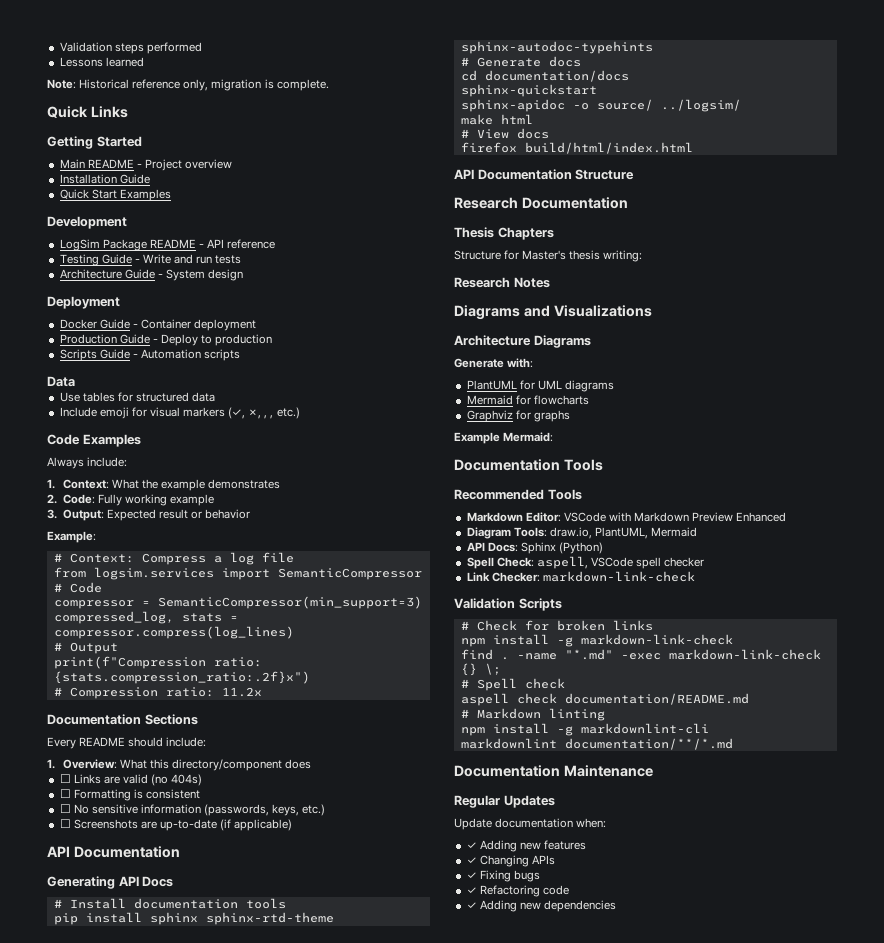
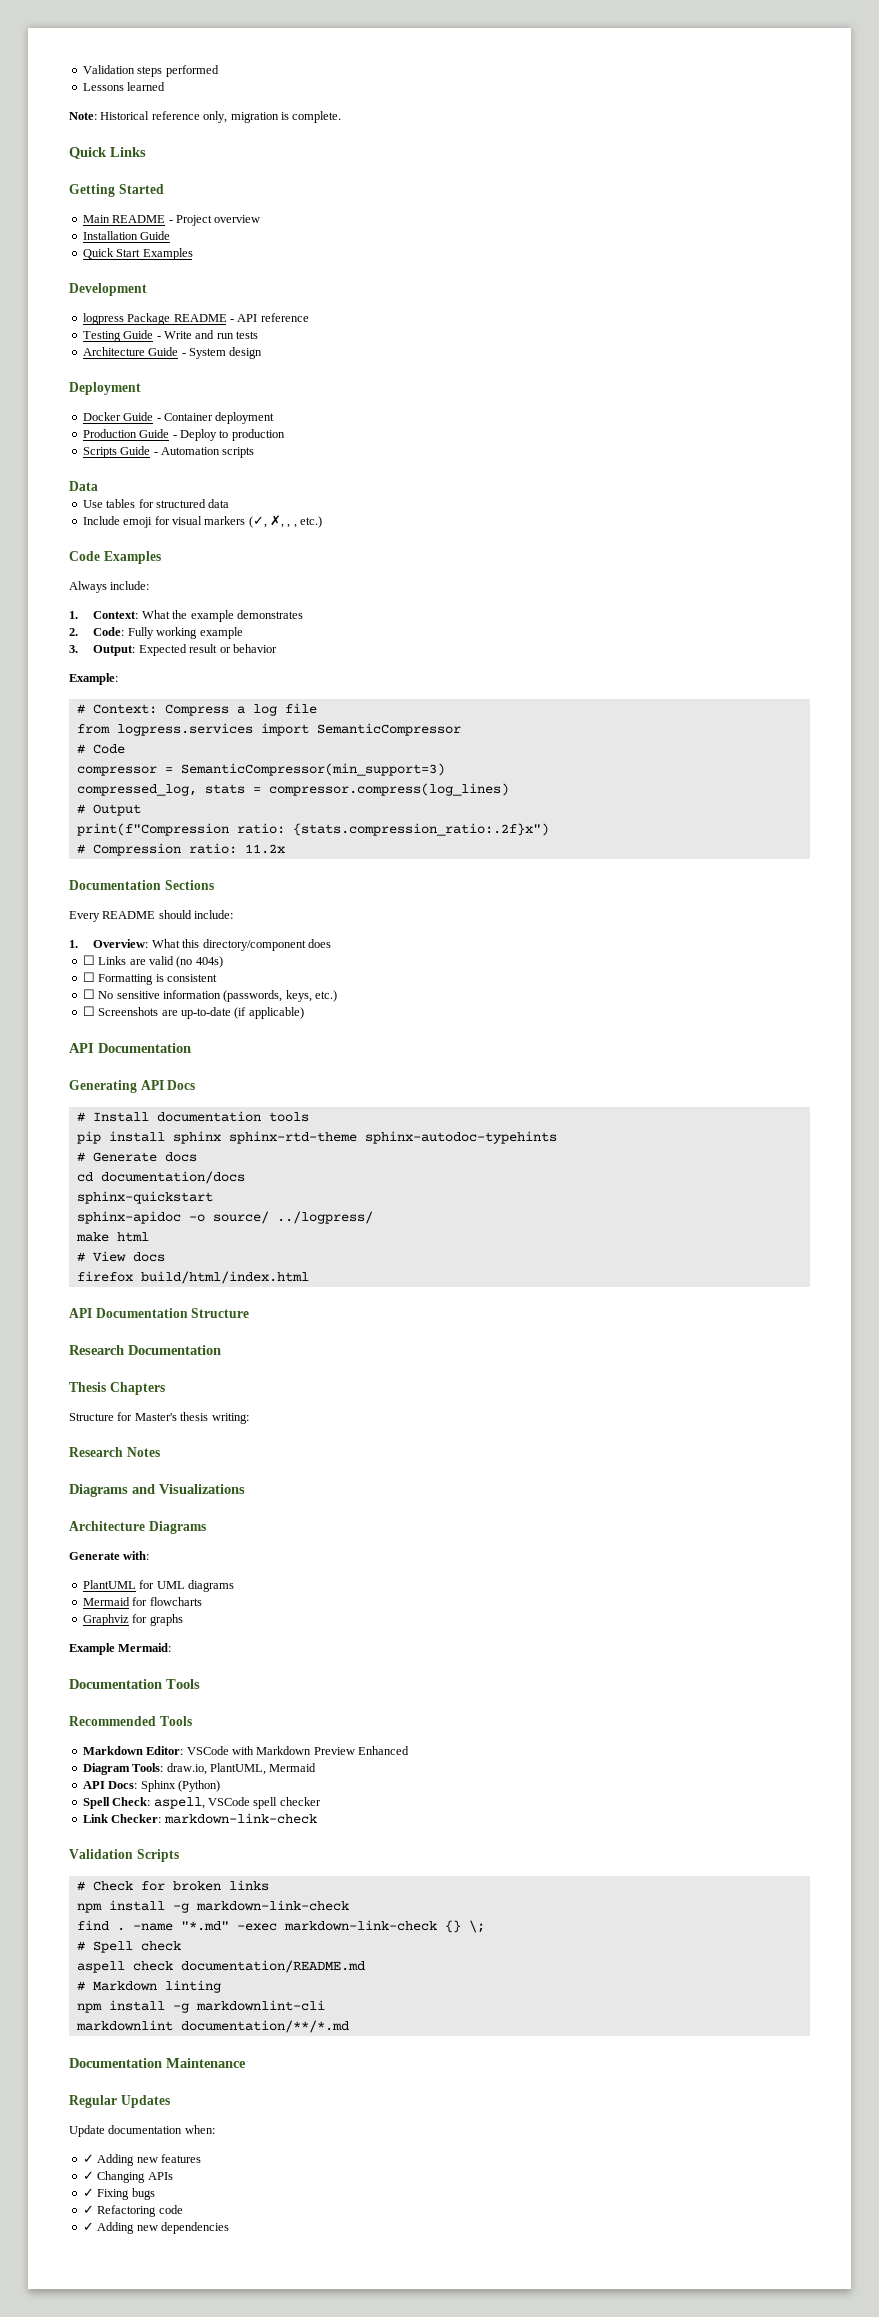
[59,239,100,251] LogSim -> [82,313,124,325] logpress
[93,567,214,580] logsim.services -> [116,723,253,736] logpress.services
[660,99,741,112] ../logsim/ -> [276,1211,373,1224] ../logpress/

